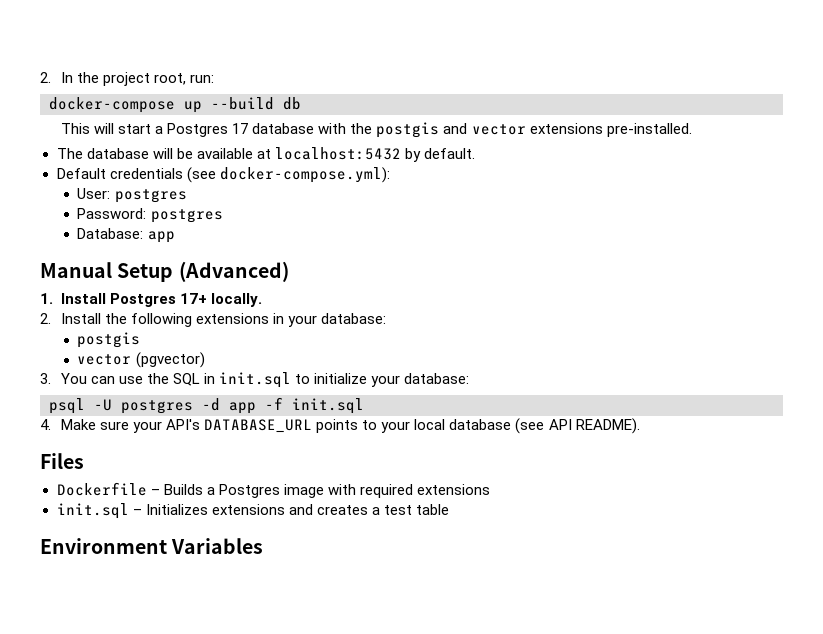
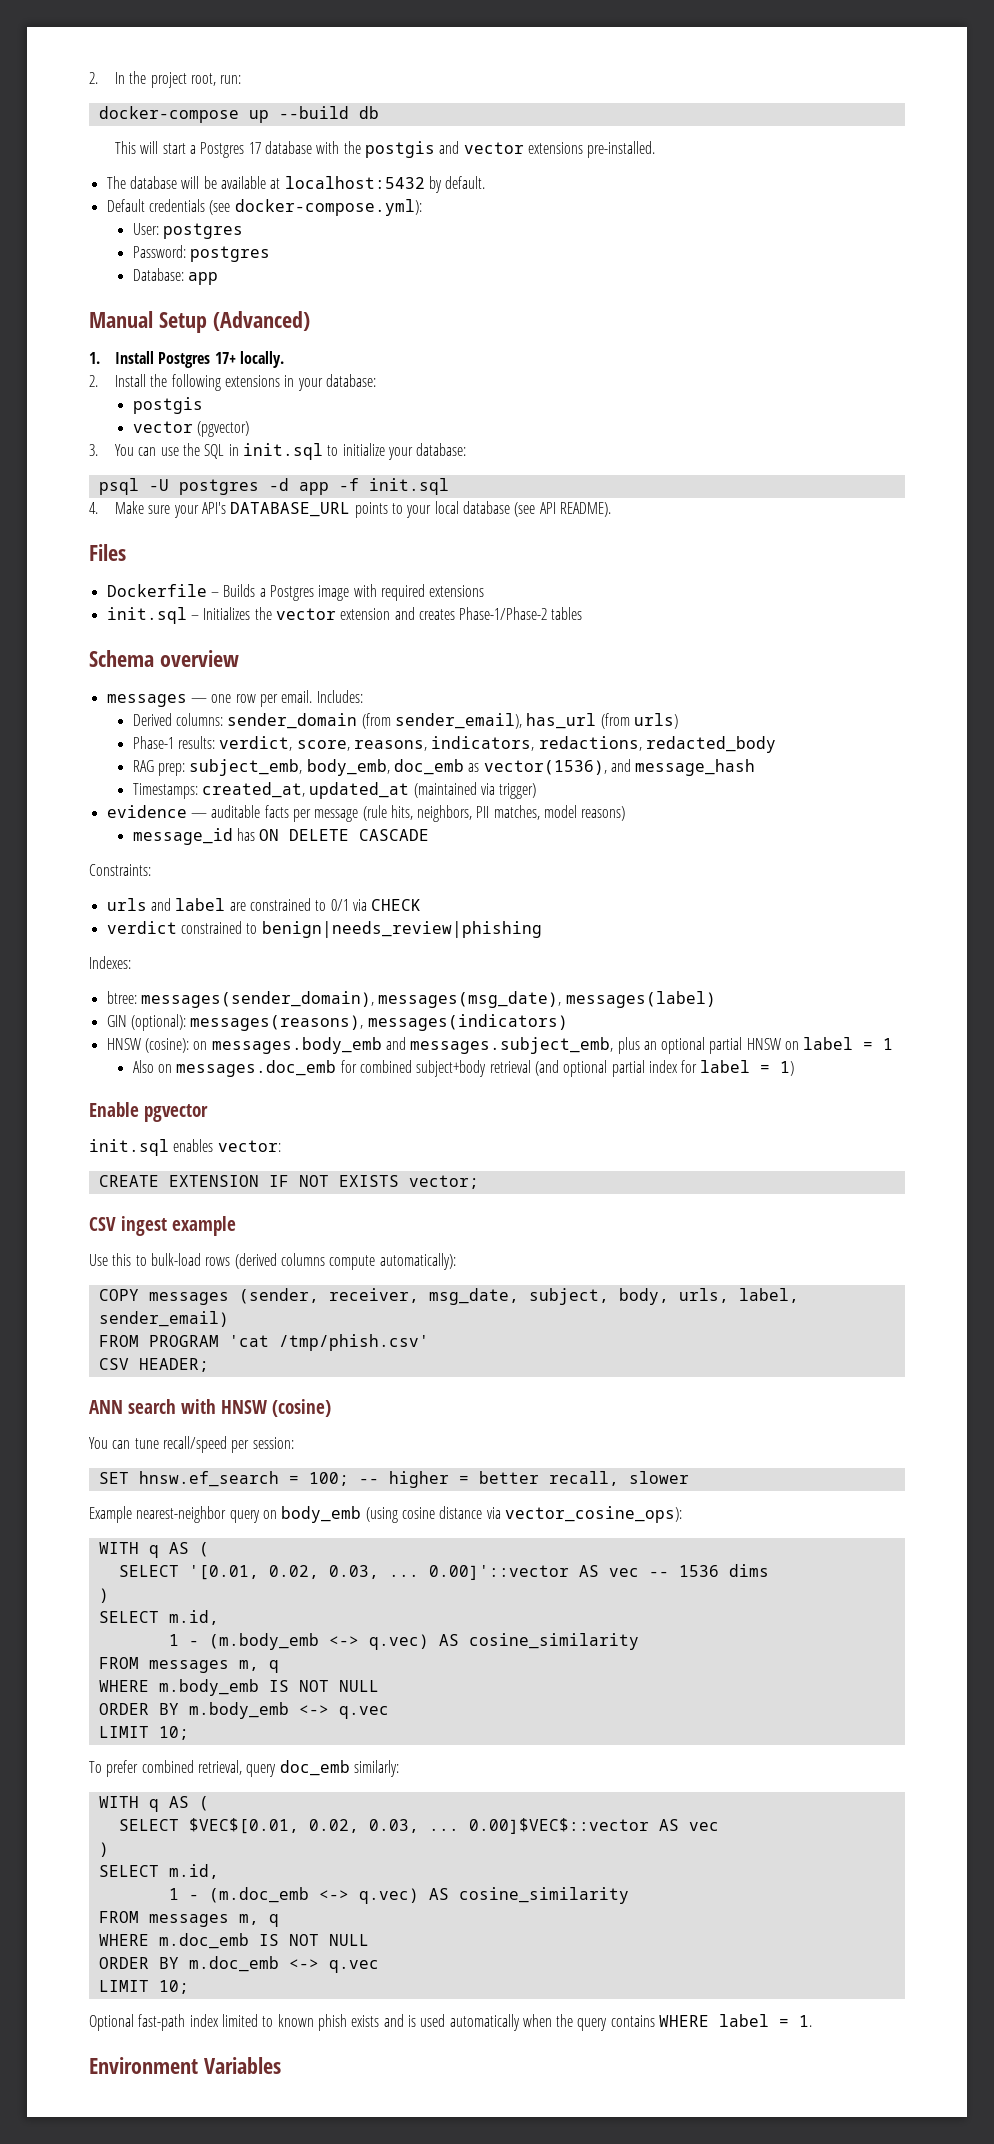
[211,504,449,515] extensions and creates a test table -> [254,607,583,620] [89,650,239,667] [106,690,363,707] [132,713,678,729] [132,736,776,753] [132,759,756,776] [132,782,537,799] [106,805,626,822] [132,828,430,845] [89,864,151,876] [106,898,422,911] [106,921,542,938] [89,956,131,969] [106,991,716,1008] [106,1014,568,1031] [106,1037,894,1054] [132,1060,795,1077] [89,1102,208,1122] [89,1139,281,1156] [98,1175,479,1189] [89,1216,236,1236] [89,1253,456,1270] [98,1288,799,1305] [98,1311,229,1327] [98,1334,429,1351] [98,1358,209,1372] [89,1399,331,1417] [89,1436,294,1453] [98,1471,689,1488] [89,1506,682,1523] [98,1542,209,1558] [118,1564,769,1580] [98,1588,109,1603] [98,1610,219,1625] [168,1633,639,1650] [98,1657,279,1673] [98,1679,379,1696] [98,1702,389,1719] [98,1726,189,1740] [89,1760,399,1777] [98,1796,209,1812] [118,1818,719,1834] [98,1842,109,1857] [98,1864,219,1879] [168,1887,629,1904] [98,1911,279,1927] [98,1933,369,1949] [98,1956,379,1973] [98,1980,189,1994] [89,2014,813,2031] the vector extension and creates Phase-1/Phase-2 tables // Schema overview // messages — one row per email. Includes: // Derived columns: sender_domain (from sender_email), has_url (from urls) // Phase-1 results: verdict, score, reasons, indicators, redactions, redacted_body // RAG prep: subject_emb, body_emb, doc_emb as vector(1536), and message_hash // Timestamps: created_at, updated_at (maintained via trigger) // evidence — auditable facts per message (rule hits, neighbors, PII matches, model reasons) // message_id has ON DELETE CASCADE // Constraints: // urls and label are constrained to 0/1 via CHECK // verdict constrained to benign|needs_review|phishing // Indexes: // btree: messages(sender_domain), messages(msg_date), messages(label) // GIN (optional): messages(reasons), messages(indicators) // HNSW (cosine): on messages.body_emb and messages.subject_emb, plus an optional partial HNSW on label = 1 // Also on messages.doc_emb for combined subject+body retrieval (and optional partial index for label = 1) // Enable pgvector // init.sql enables vector: // CREATE EXTENSION IF NOT EXISTS vector; // CSV ingest example // Use this to bulk-load rows (derived columns compute automatically): // COPY messages (sender, receiver, msg_date, subject, body, urls, label, sender_email) // FROM PROGRAM 'cat /tmp/phish.csv' // CSV HEADER; // ANN search with HNSW (cosine) // You can tune recall/speed per session: // SET hnsw.ef_search = 100; -- higher = better recall, slower // Example nearest-neighbor query on body_emb (using cosine distance via vector_cosine_ops): // WITH q AS ( // SELECT '[0.01, 0.02, 0.03, ... 0.00]'::vector AS vec -- 1536 dims // ) // SELECT m.id, // 1 - (m.body_emb <-> q.vec) AS cosine_similarity // FROM messages m, q // WHERE m.body_emb IS NOT NULL // ORDER BY m.body_emb <-> q.vec // LIMIT 10; // To prefer combined retrieval, query doc_emb similarly: // WITH q AS ( // SELECT $VEC$[0.01, 0.02, 0.03, ... 0.00]$VEC$::vector AS vec // ) // SELECT m.id, // 1 - (m.doc_emb <-> q.vec) AS cosine_similarity // FROM messages m, q // WHERE m.doc_emb IS NOT NULL // ORDER BY m.doc_emb <-> q.vec // LIMIT 10; // Optional fast-path index limited to known phish exists and is used automatically when the query contains WHERE label = 1.

